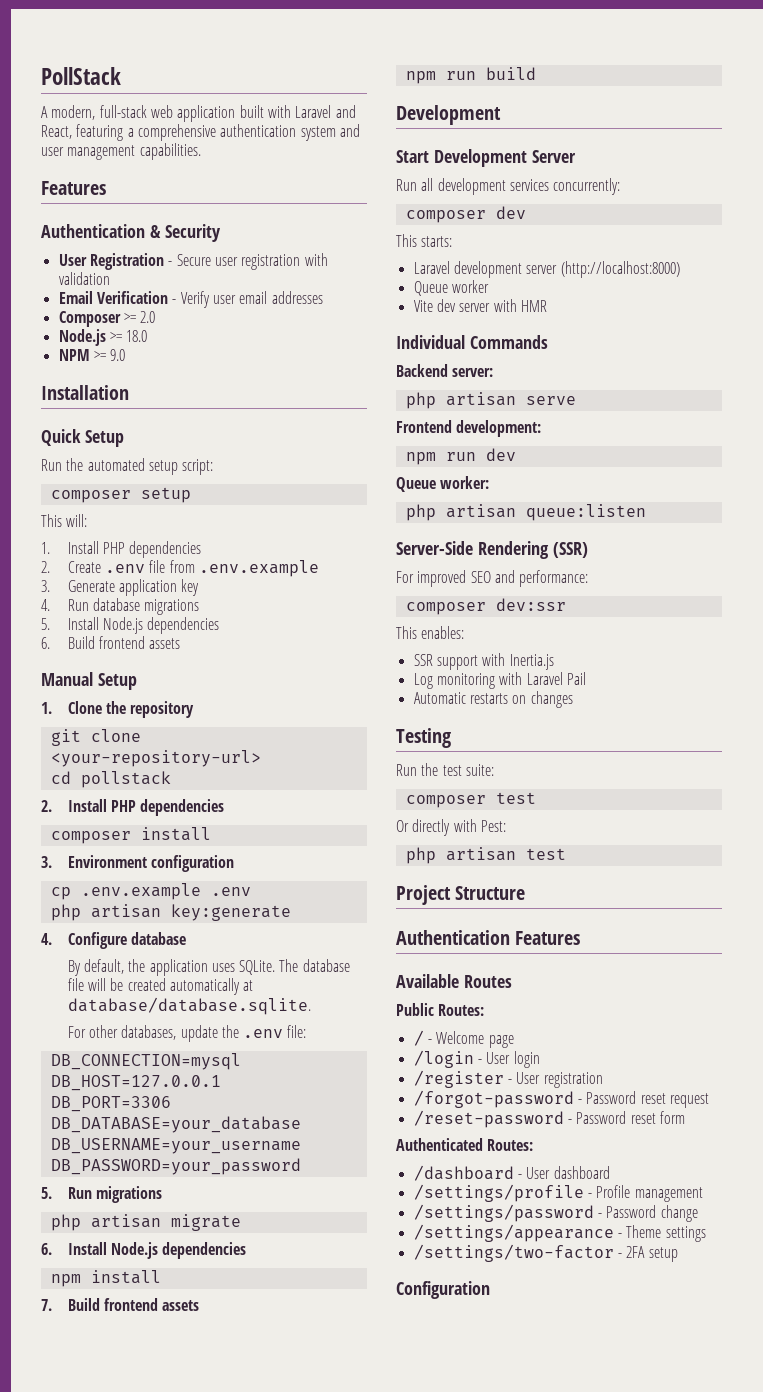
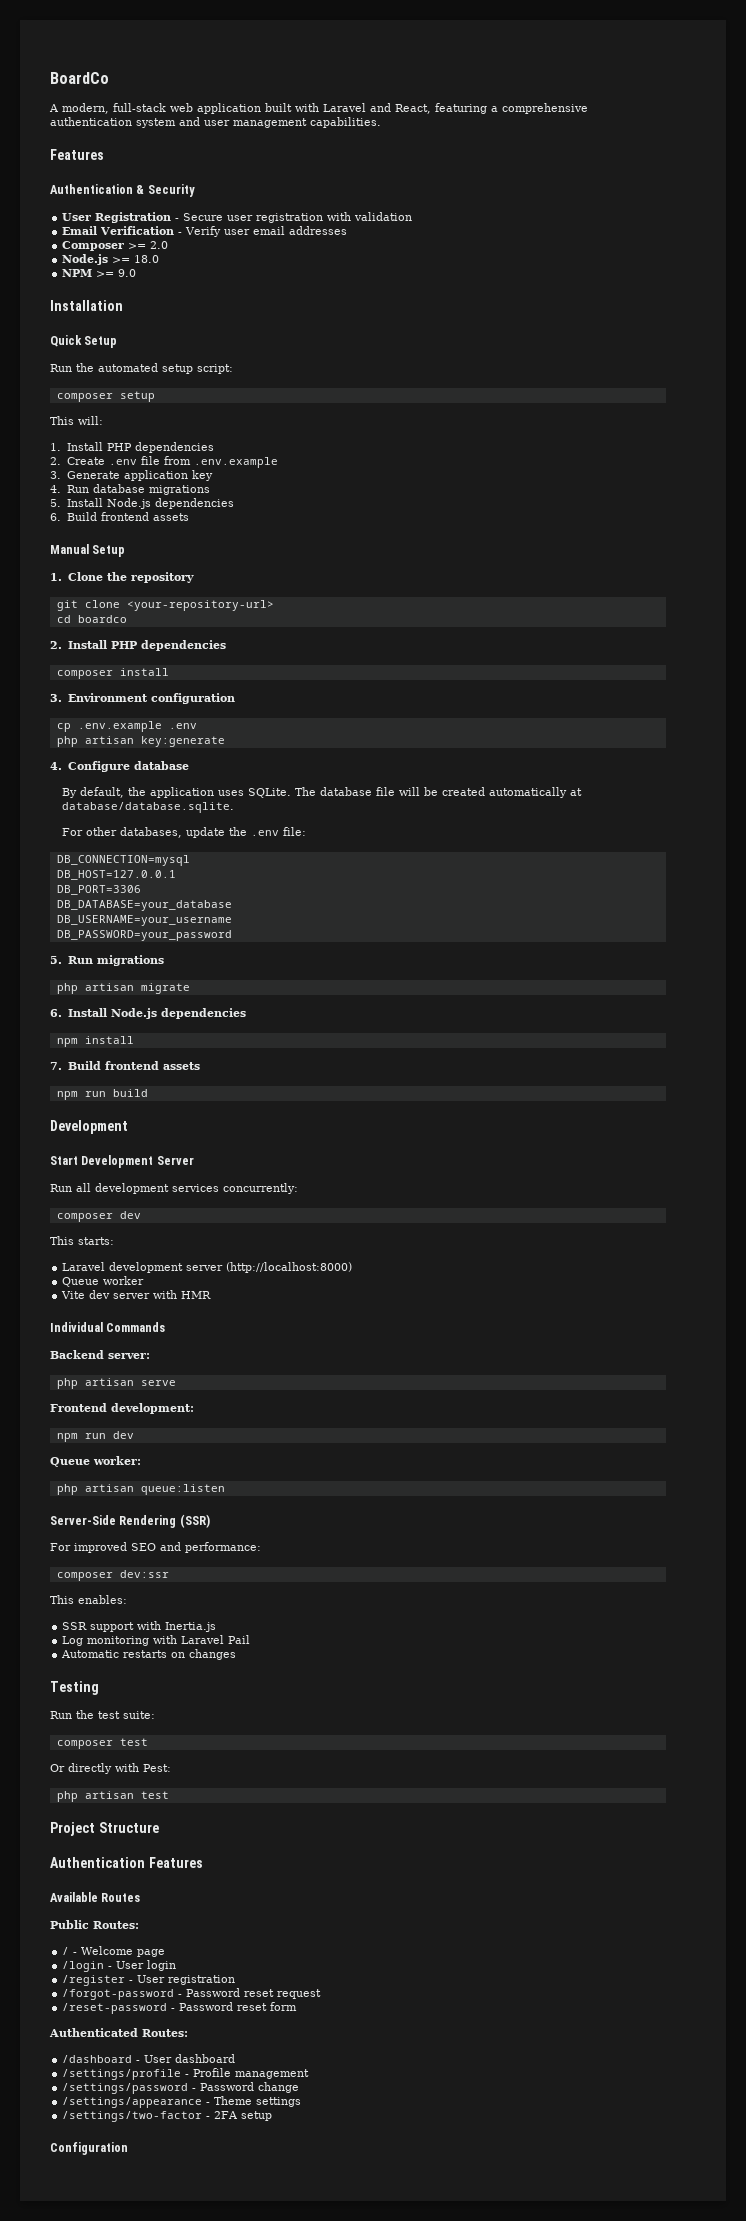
[41,67,121,85] PollStack -> [50,72,109,84] BoardCo
[80,771,171,788] pollstack -> [77,615,127,623] boardco

